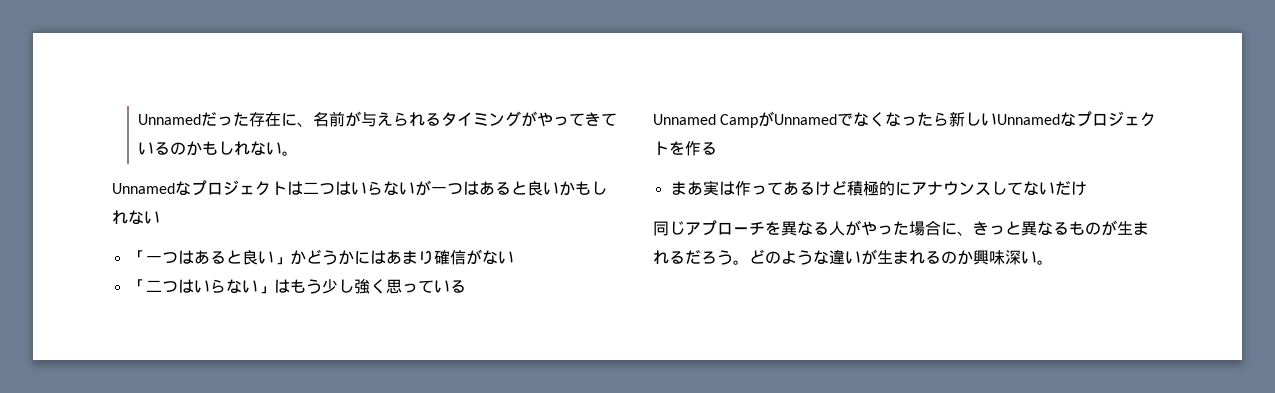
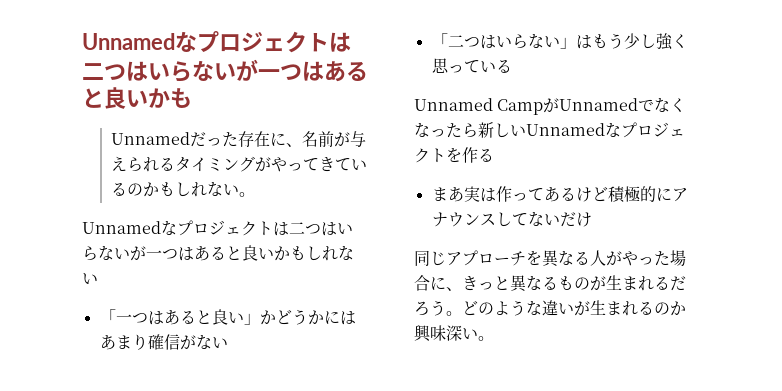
[138,114,202,125] Unnamed -> [82,31,351,53] [82,59,368,82] [82,87,192,109] [111,132,191,145] Unnamedなプロジェクトは二つはいらないが一つはあると良いかも // Unnamed

